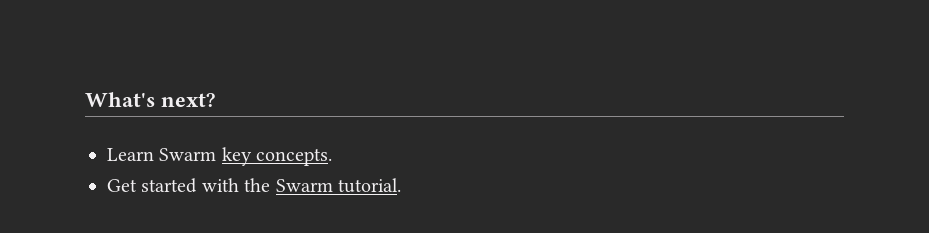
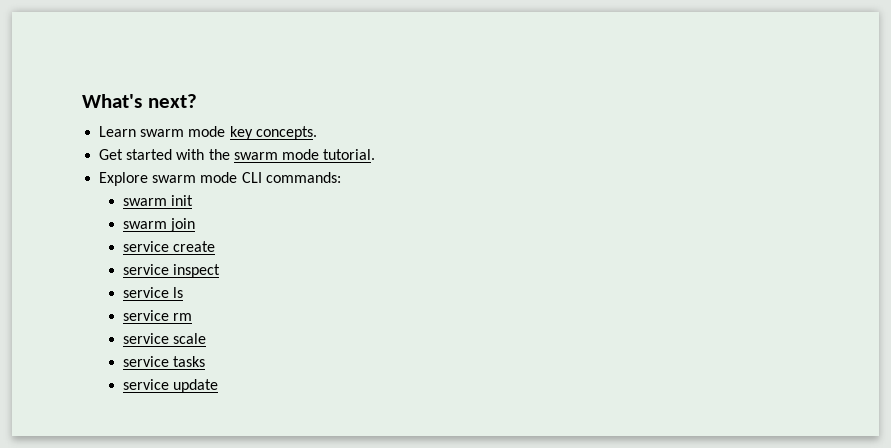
[159,148,217,161] Swarm -> [140,126,226,137] swarm mode
[275,179,333,192] Swarm -> [233,149,319,160] swarm mode
(401, 185) none -> [99,172,341,186] [122,195,193,206] [122,218,195,232] [122,241,215,252] [122,264,220,278] [122,287,183,298] [122,310,192,321] [122,333,206,344] [122,356,205,367] [122,379,218,393] // Explore swarm mode CLI commands: // swarm init // swarm join // service create // service inspect // service ls // service rm // service scale // service tasks // service update

